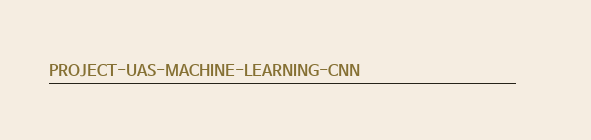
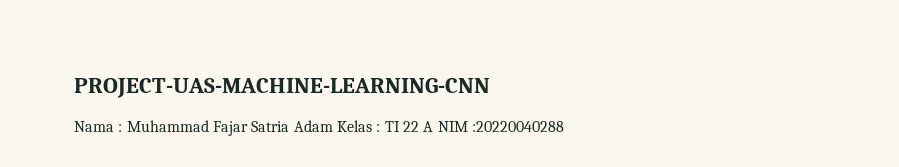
(360, 70) none -> [74,120,564,136] // Nama : Muhammad Fajar Satria Adam Kelas : TI 22 A NIM :20220040288

